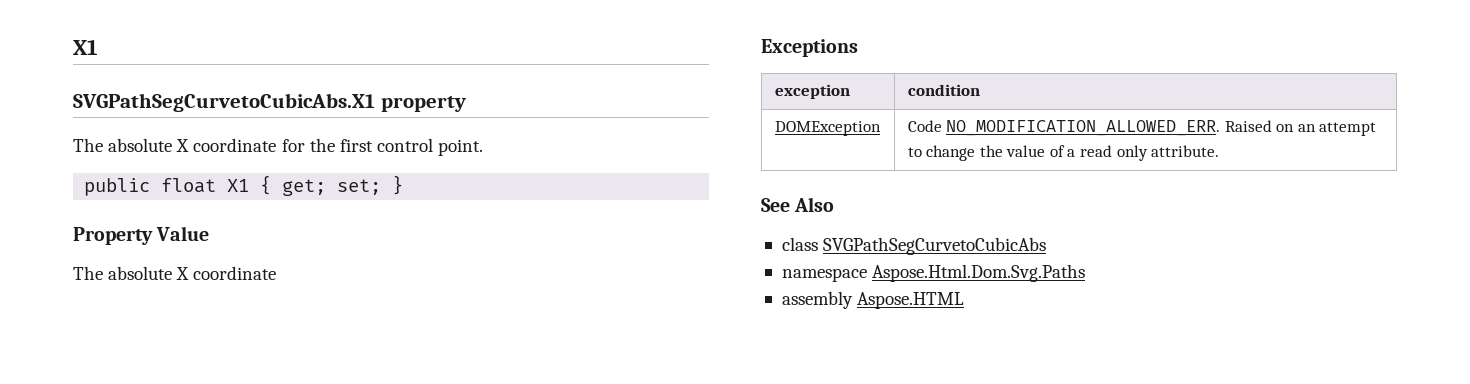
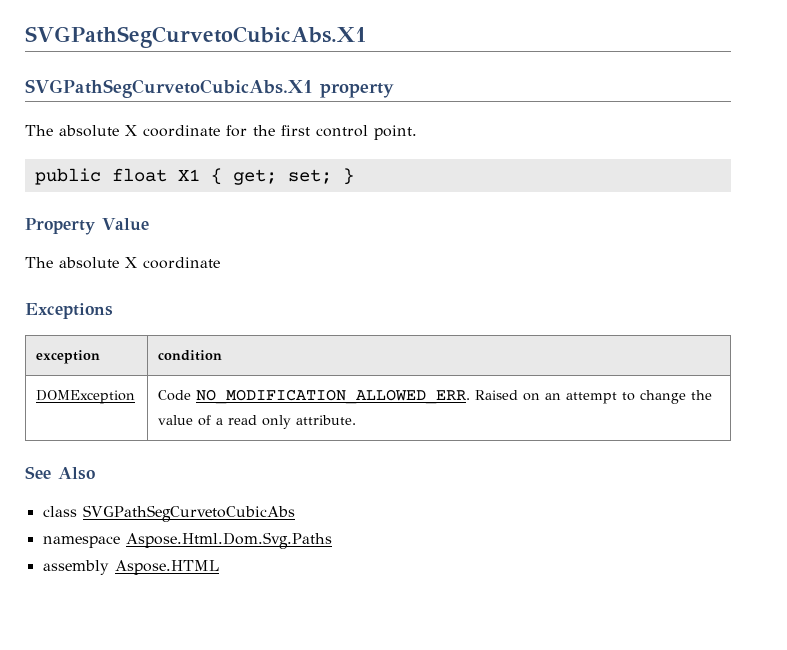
[73,39,98,55] X1 -> [25,26,367,48] SVGPathSegCurvetoCubicAbs.X1

